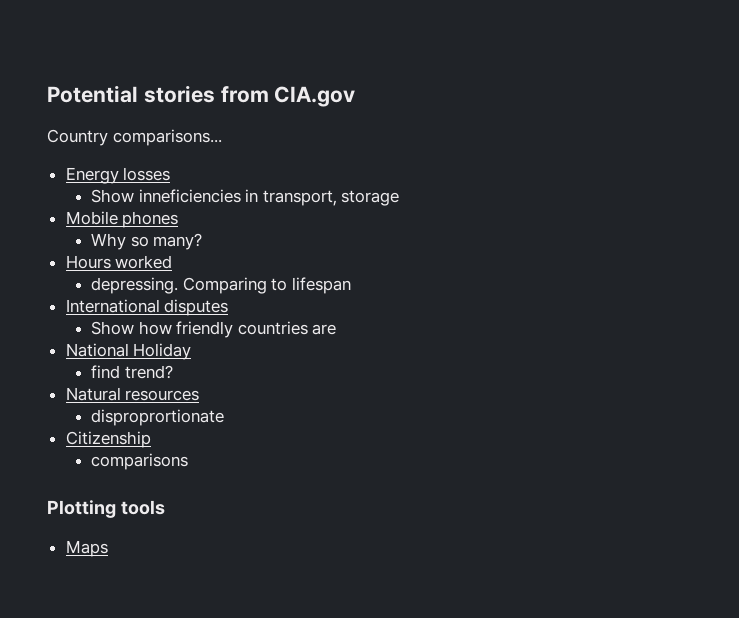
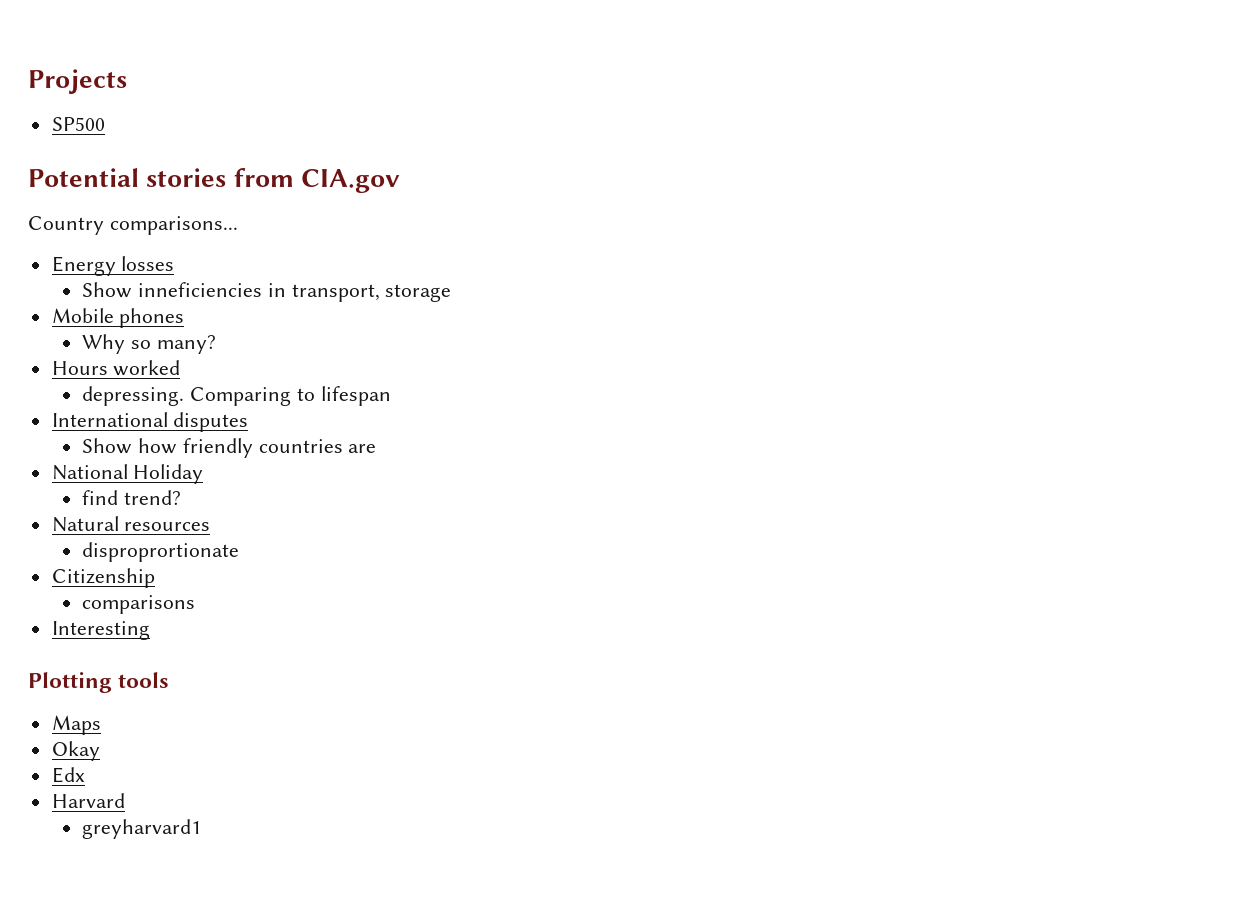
(47, 94) none -> [28,69,127,94] [51,117,105,131] Projects // SP500 //
(189, 461) none -> [51,621,150,640] // Interesting
(108, 548) none -> [51,741,100,761] [51,767,85,783] [51,793,125,808] [82,819,202,839] // Okay // Edx // Harvard // greyharvard1

